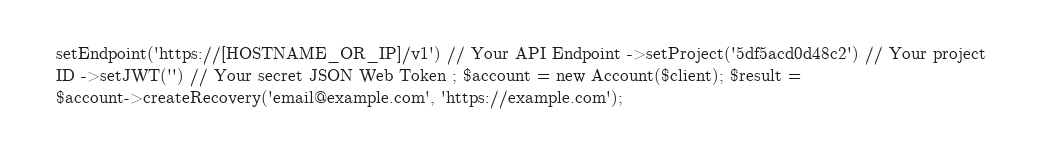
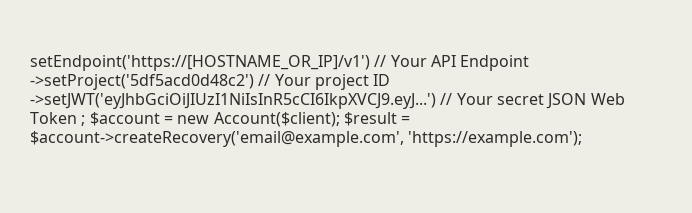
[81,68,184,85] ->setJWT('') -> [30,93,436,109] ->setJWT('eyJhbGciOiJIUzI1NiIsInR5cCI6IkpXVCJ9.eyJ...')

